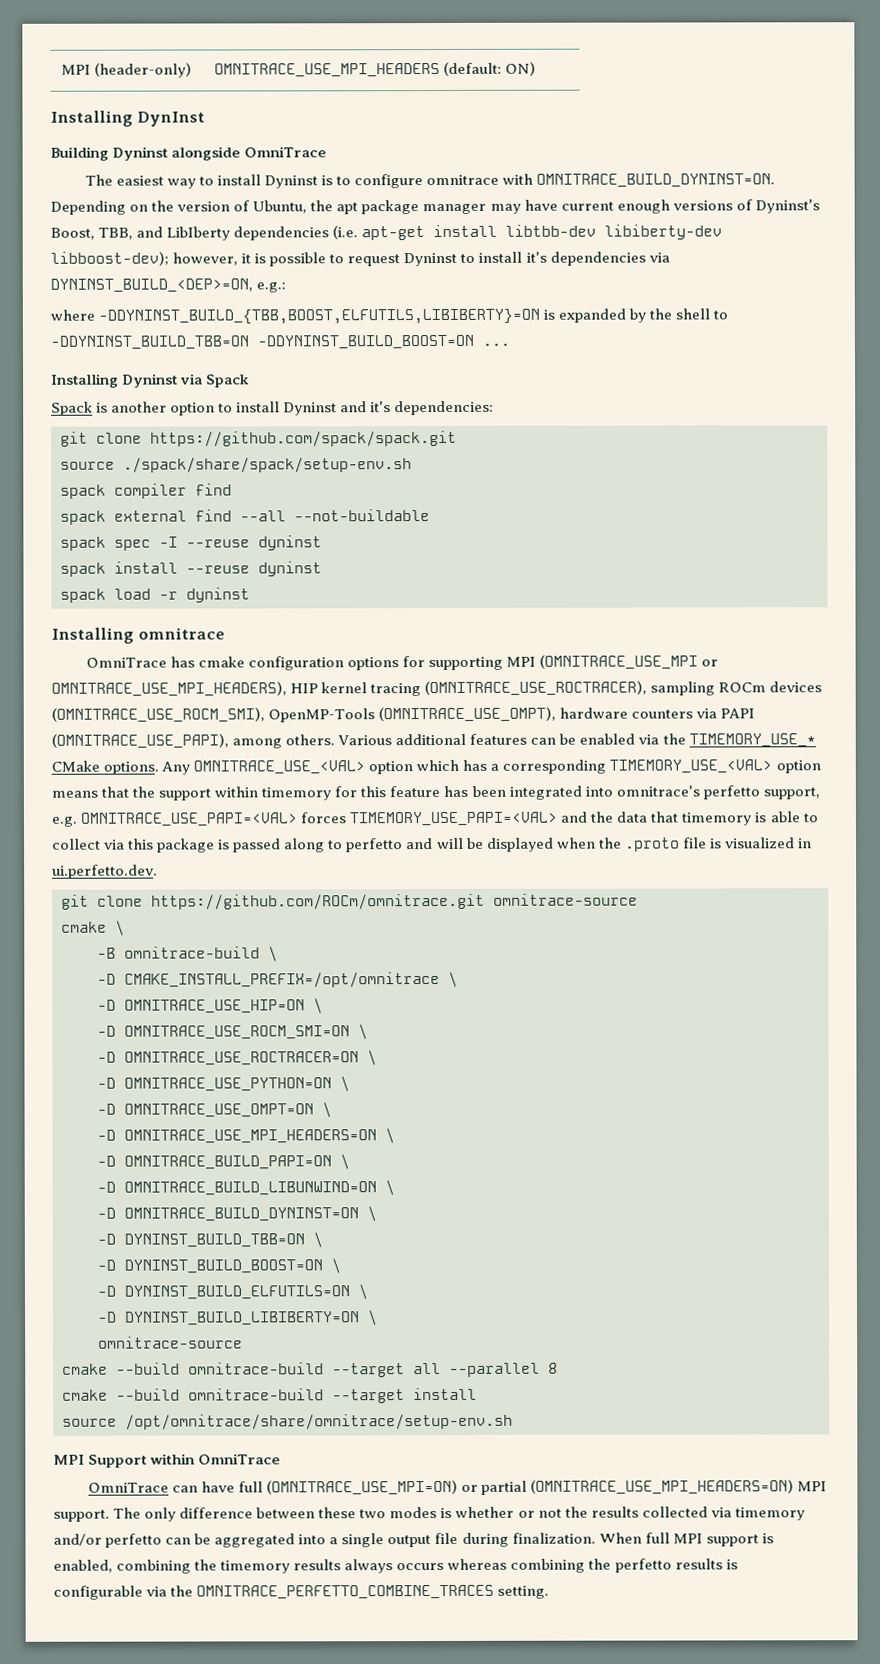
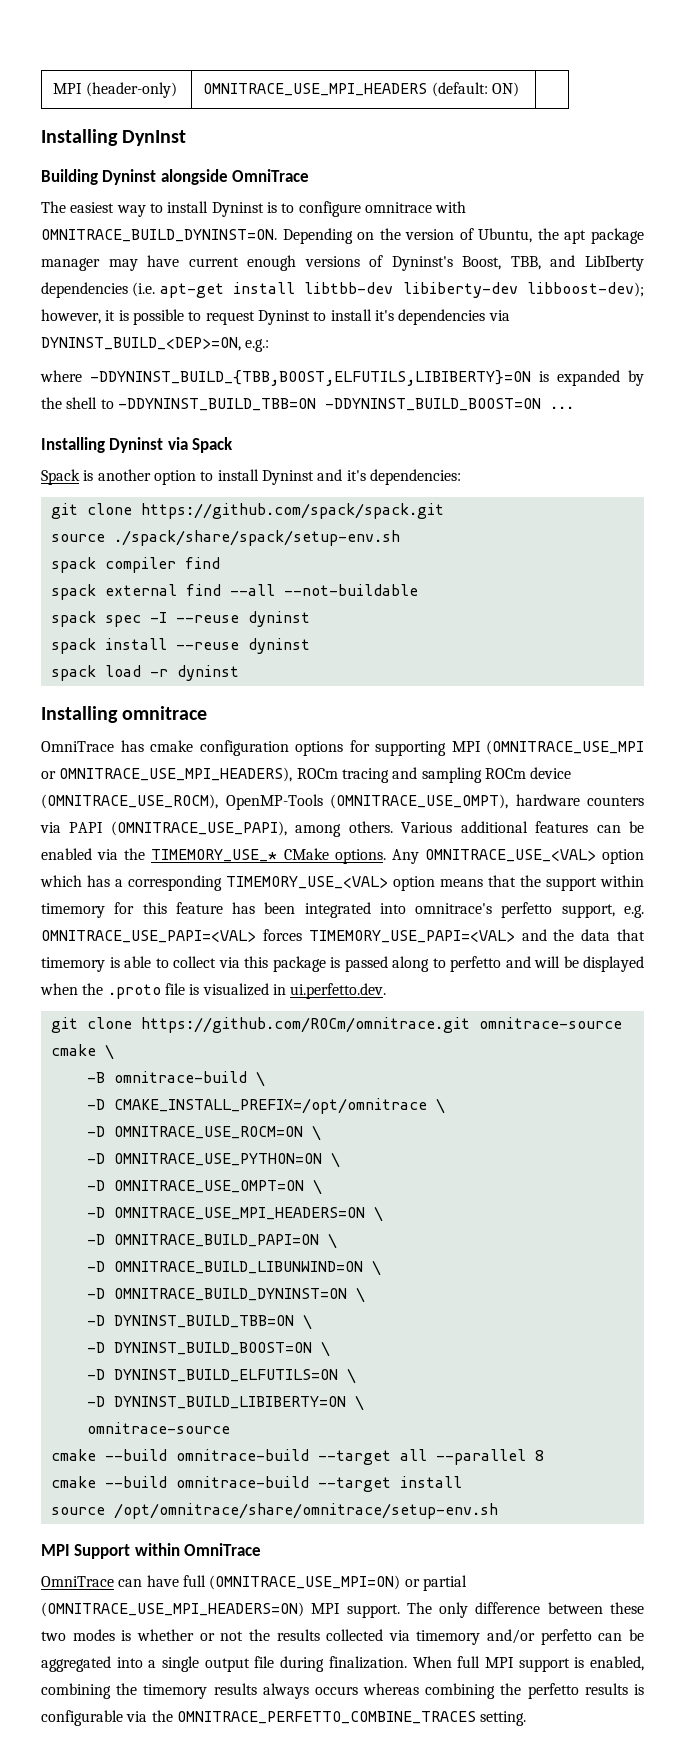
[290,680,823,697] [51,707,265,723] HIP kernel tracing (OMNITRACE_USE_ROCTRACER), sampling ROCm devices (OMNITRACE_USE_ROCM_SMI), -> [296,767,572,783] [41,794,218,809] ROCm tracing and sampling ROCm device (OMNITRACE_USE_ROCM),
[124,998,323,1014] [97,1024,368,1040] [97,1051,359,1066] OMNITRACE_USE_HIP=ON \ // -D OMNITRACE_USE_ROCM_SMI=ON \ // -D OMNITRACE_USE_ROCTRACER=ON -> [113,1126,303,1139] OMNITRACE_USE_ROCM=ON

